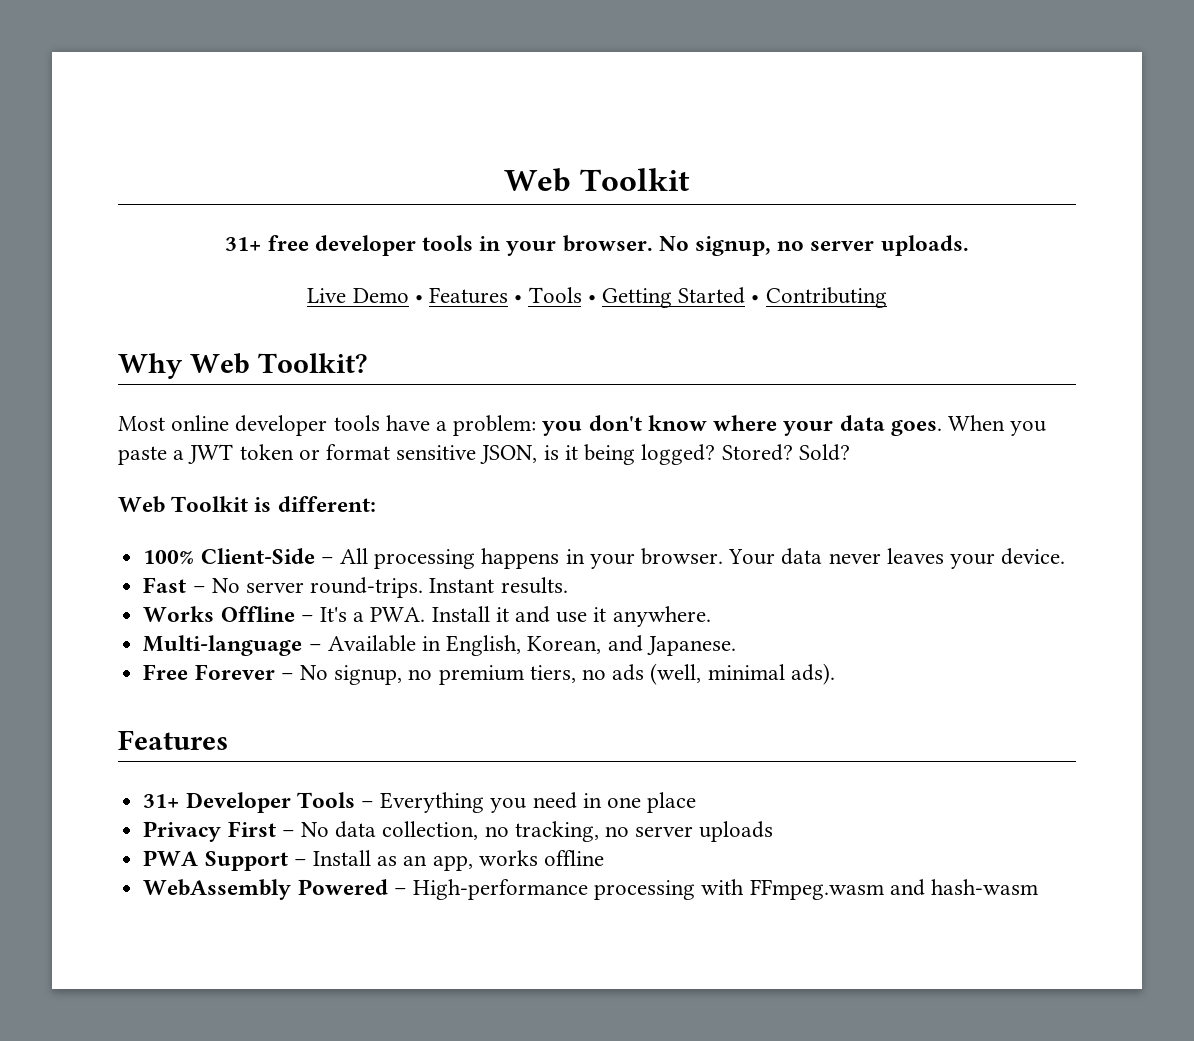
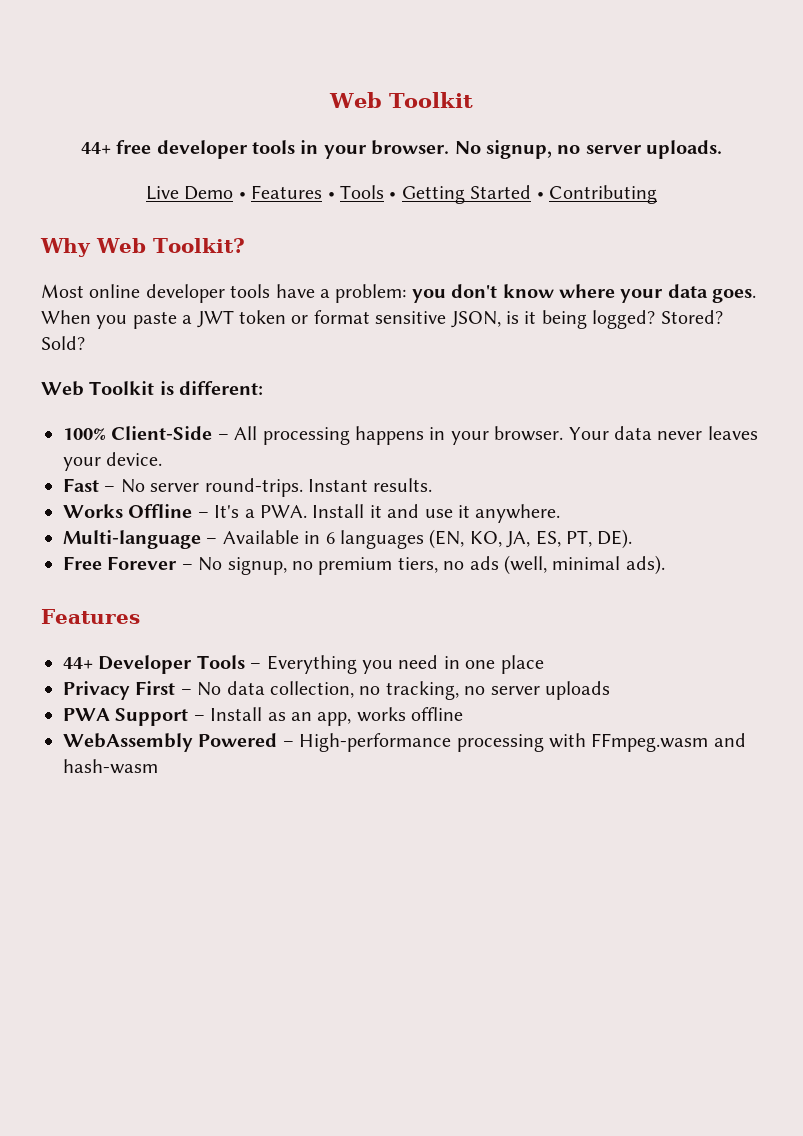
[225,237,262,251] 31+ -> [80,142,111,154] 44+
[446,635,736,656] English, Korean, and Japanese. -> [325,529,633,549] 6 languages (EN, KO, JA, ES, PT, DE).
[143,794,180,808] 31+ -> [63,657,93,669] 44+

